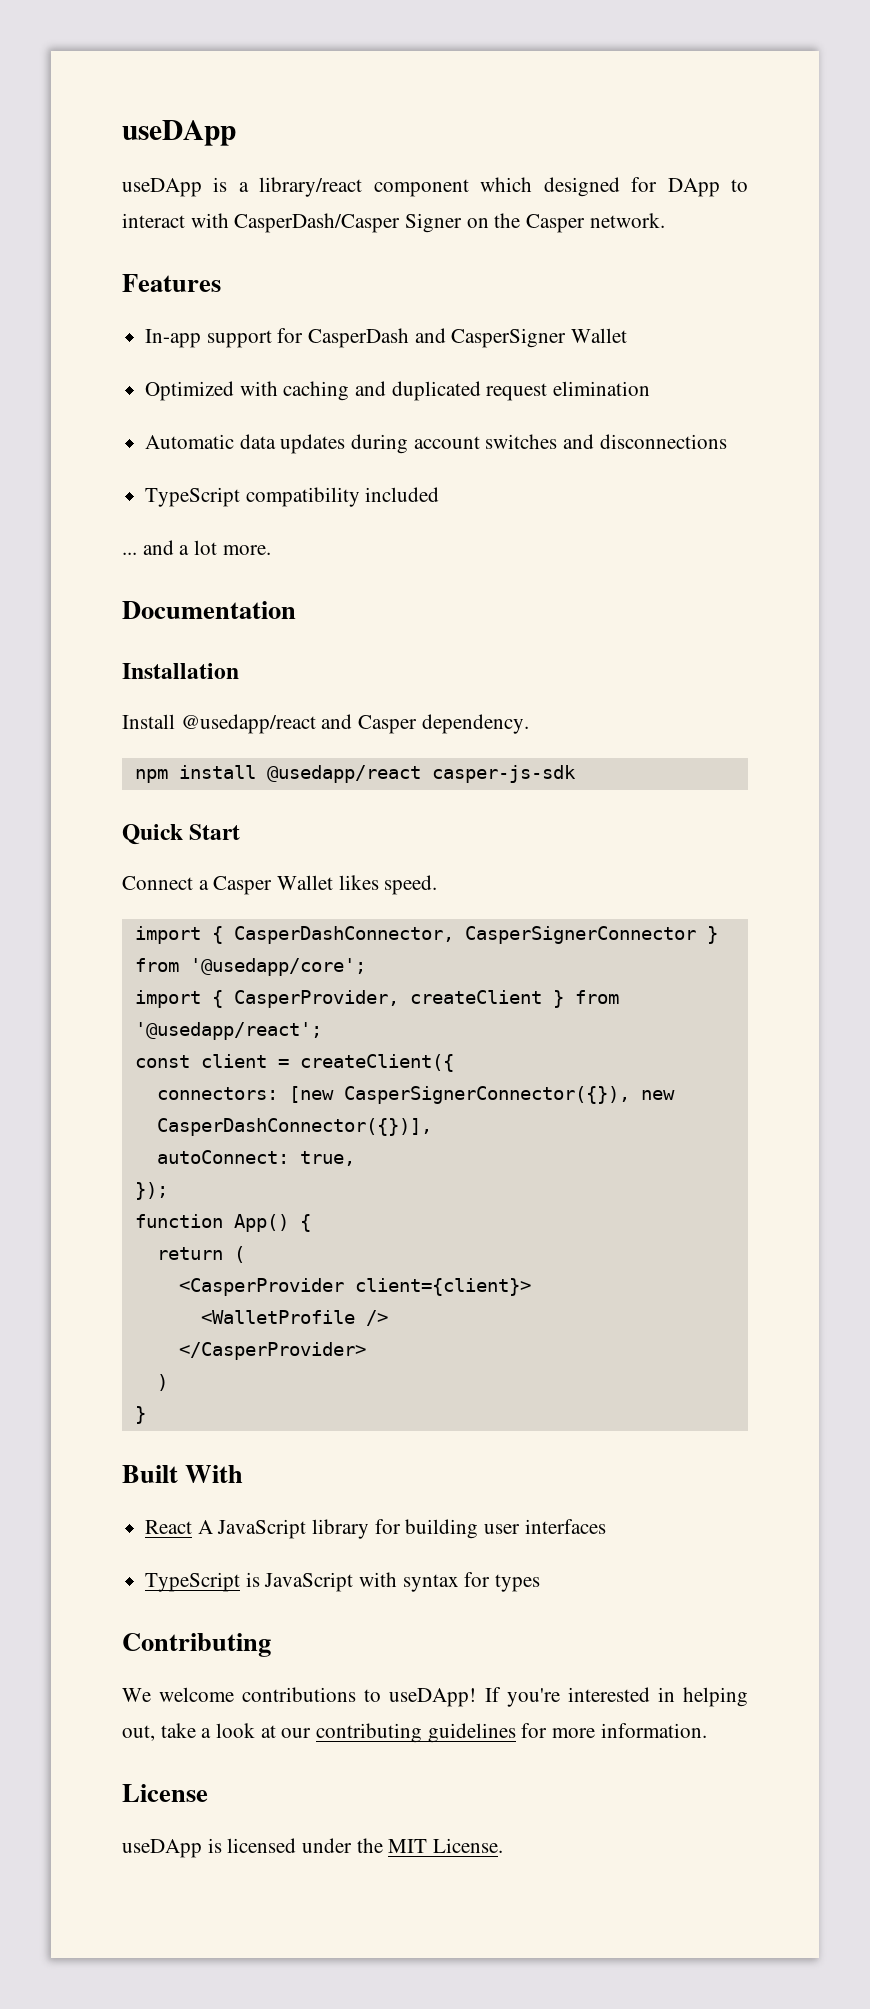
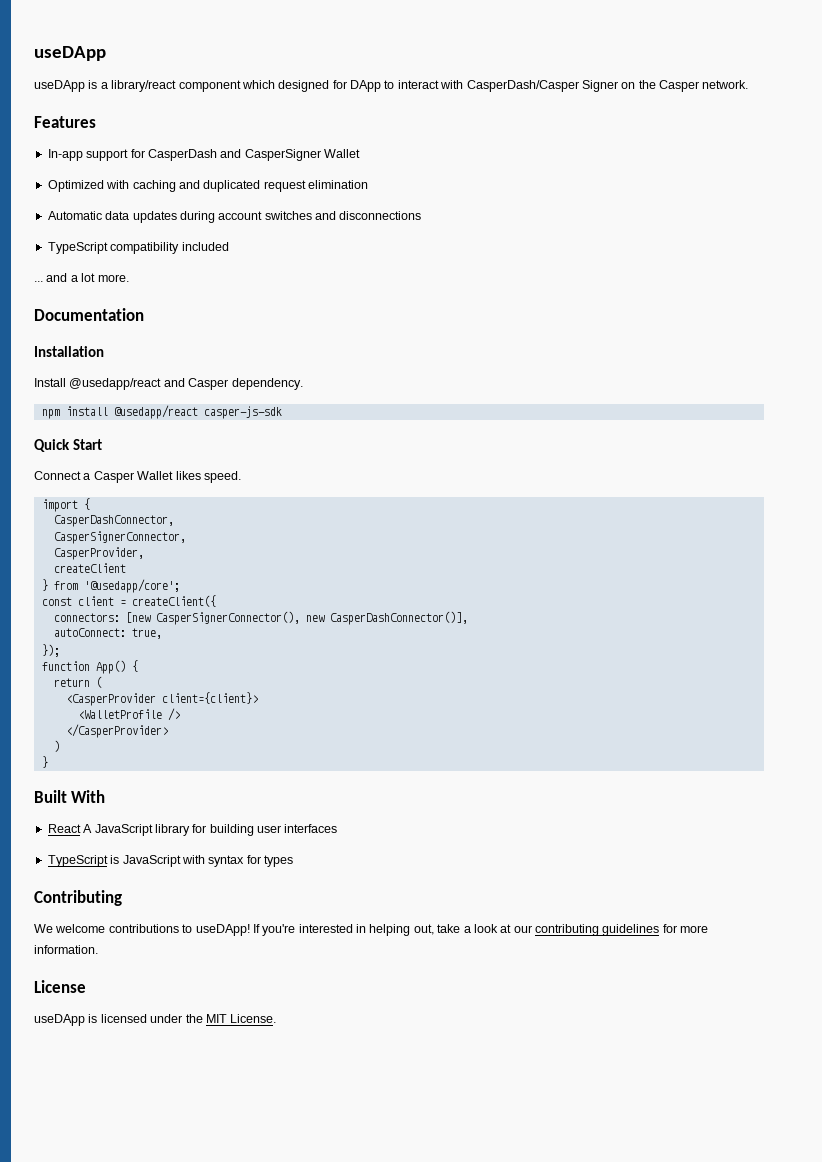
(223, 935) none -> (90, 504) //
[464,926,696,944] CasperSignerConnector -> [53,531,186,544] [53,547,144,560] [53,563,126,573] // CasperSignerConnector, // CasperProvider, // createClient //
[134,990,619,1008] [134,1022,322,1040] // import { CasperProvider, createClient } from '@usedapp/react'; -> (180, 586) none
[343,1086,675,1104] [156,1118,432,1136] CasperSignerConnector({}), new CasperDashConnector({})], -> [155,611,468,625] CasperSignerConnector(), new CasperDashConnector()],

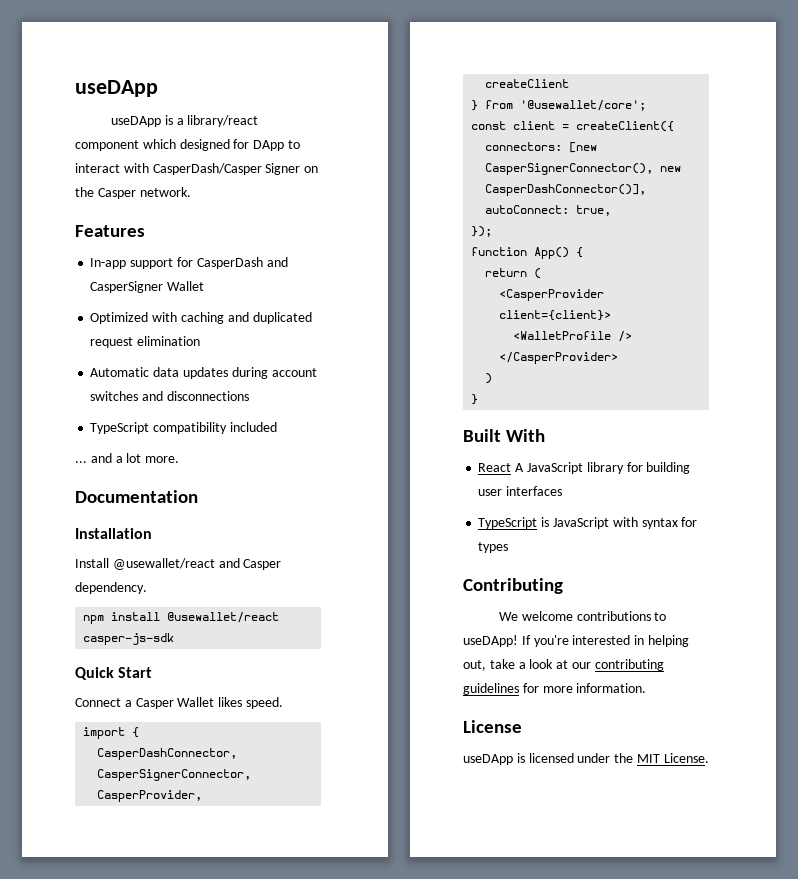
[69,378,162,390] @usedapp/react -> [112,558,215,570] @usewallet/react
[113,405,198,419] @usedapp/react -> [167,612,280,623] @usewallet/react
[83,579,180,593] '@usedapp/core'; -> [520,100,647,111] '@usewallet/core';

